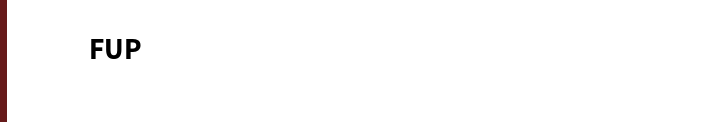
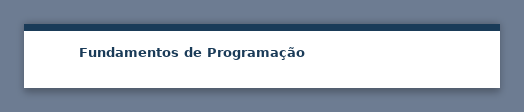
[89,39,142,59] FUP -> [79,47,305,60] Fundamentos de Programação

